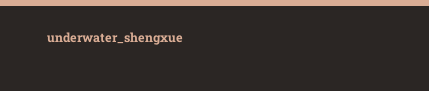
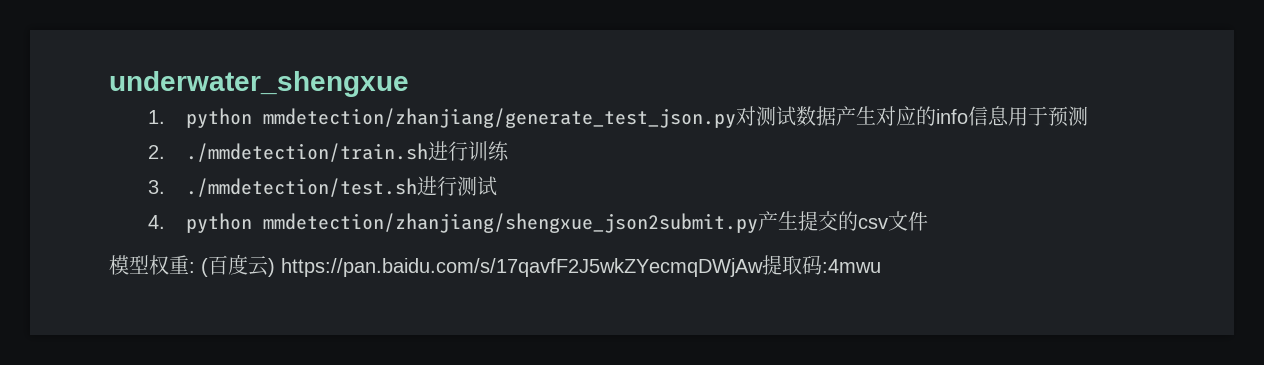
(183, 38) none -> [147,106,1088,128] [147,141,509,162] [147,176,497,197] [147,211,928,233] [109,254,881,277] // 1. python mmdetection/zhanjiang/generate_test_json.py对测试数据产生对应的info信息用于预测 // 2. ./mmdetection/train.sh进行训练 // 3. ./mmdetection/test.sh进行测试 // 4. python mmdetection/zhanjiang/shengxue_json2submit.py产生提交的csv文件 // 模型权重: (百度云) https://pan.baidu.com/s/17qavfF2J5wkZYecmqDWjAw提取码:4mwu

